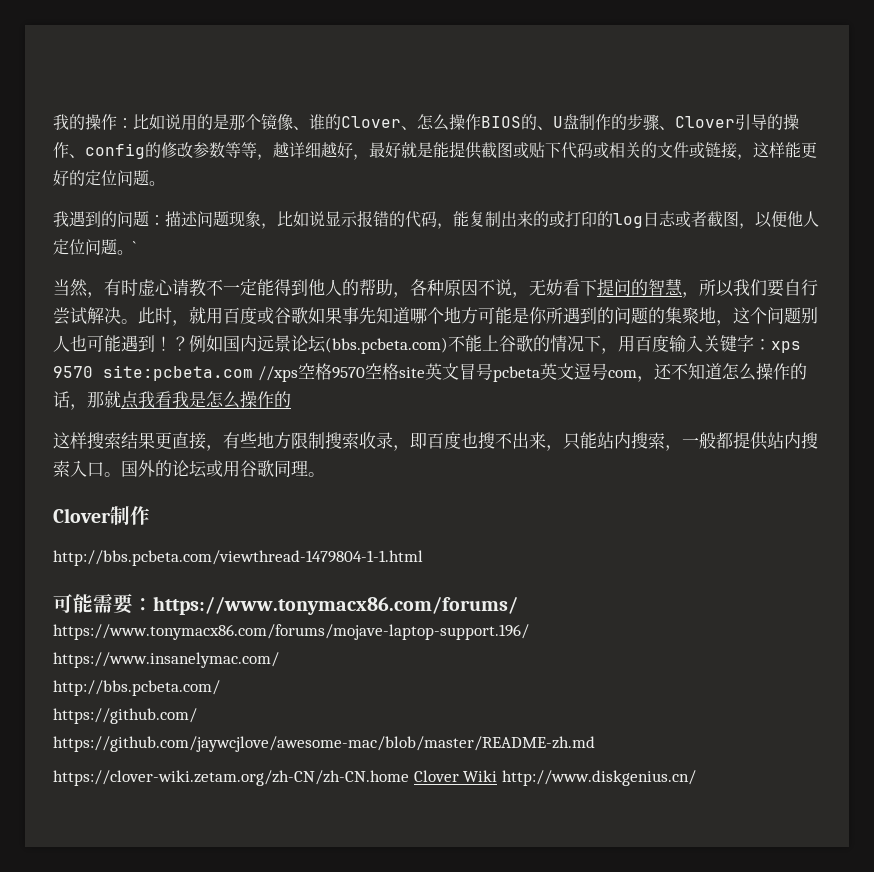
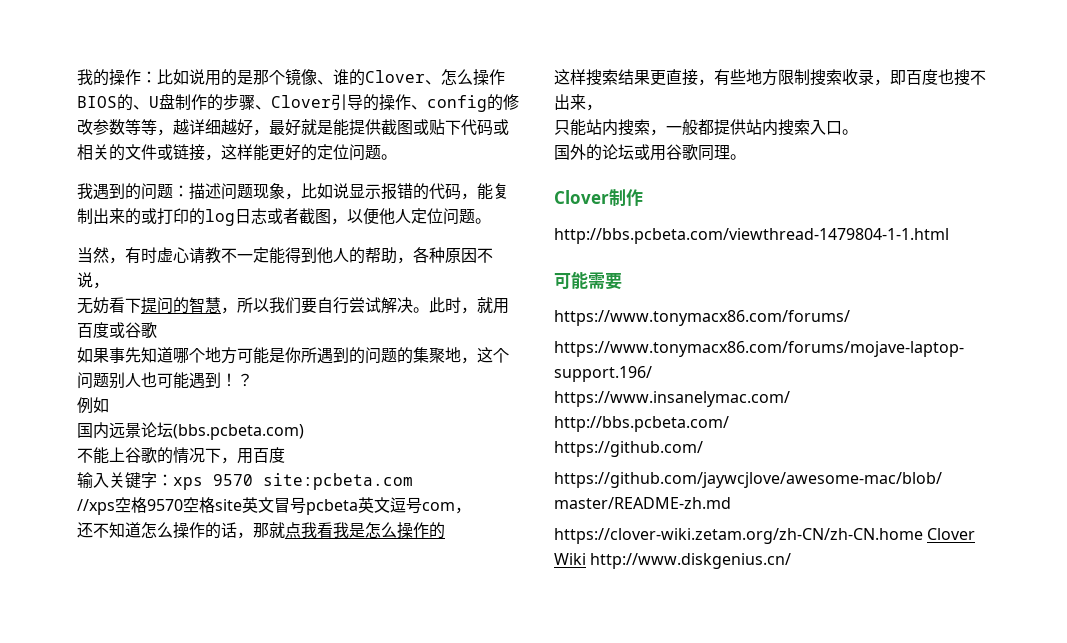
[133,241,136,253] ` -> (491, 221) none
(529, 295) none -> (109, 285) //
(308, 315) none -> (157, 330) //
(189, 343) none -> (253, 380) //
(223, 343) none -> (109, 405) //
(448, 345) none -> (304, 432) //
(669, 343) none -> (285, 455) //
(253, 373) none -> (413, 481) //
(654, 379) none -> (471, 510) //
(563, 448) none -> (602, 107) //
(121, 474) none -> (858, 132) //
[133,598,153,611] ： -> (622, 281) //

